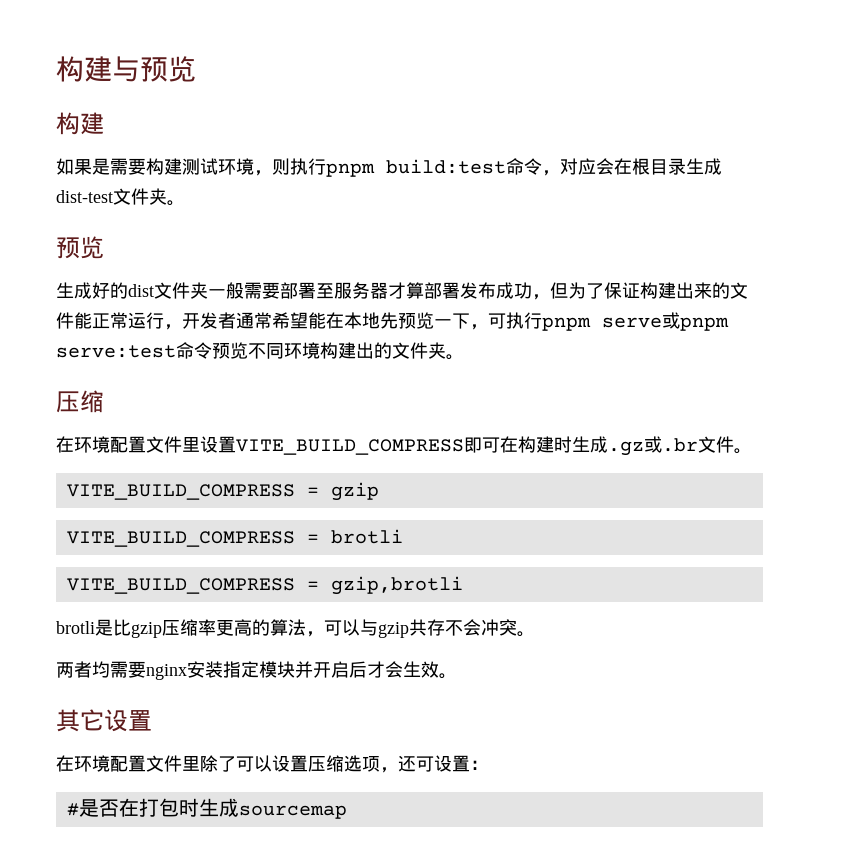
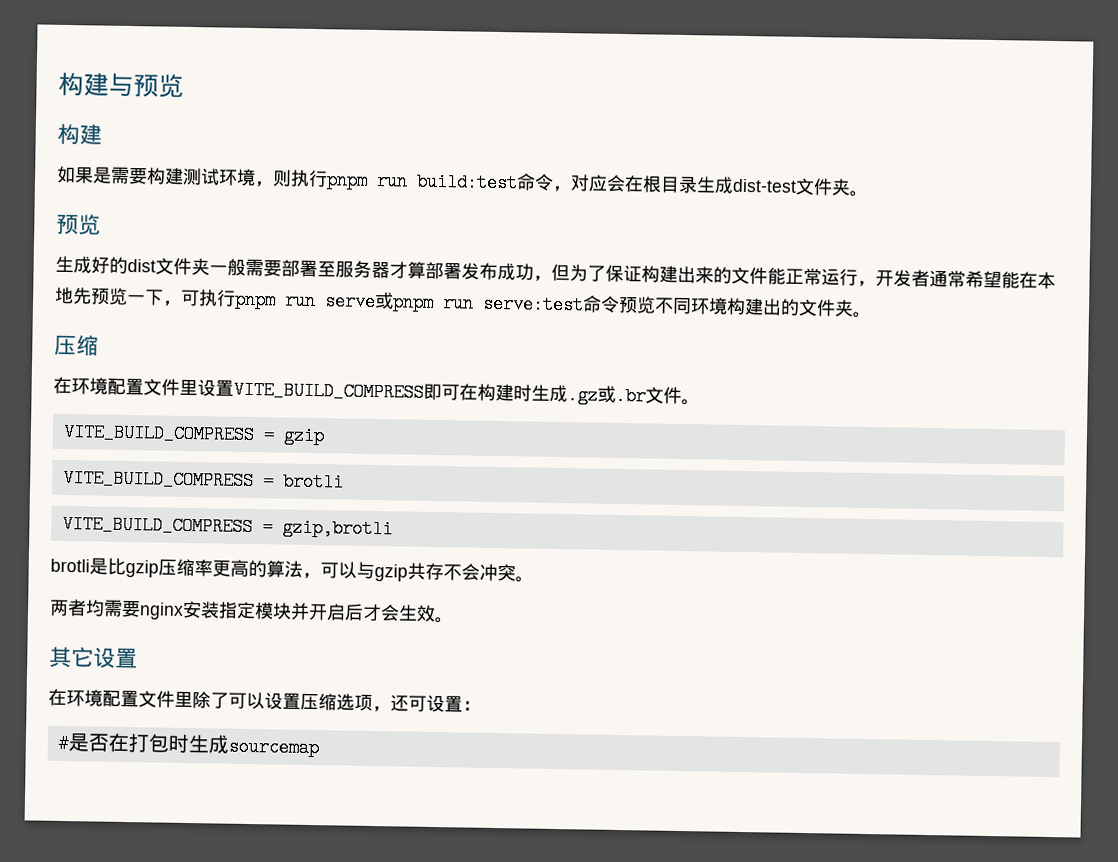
(375, 170) none -> [376,172,408,191] run
(591, 324) none -> [284,291,316,311] run
(729, 324) none -> [442,294,474,313] run

